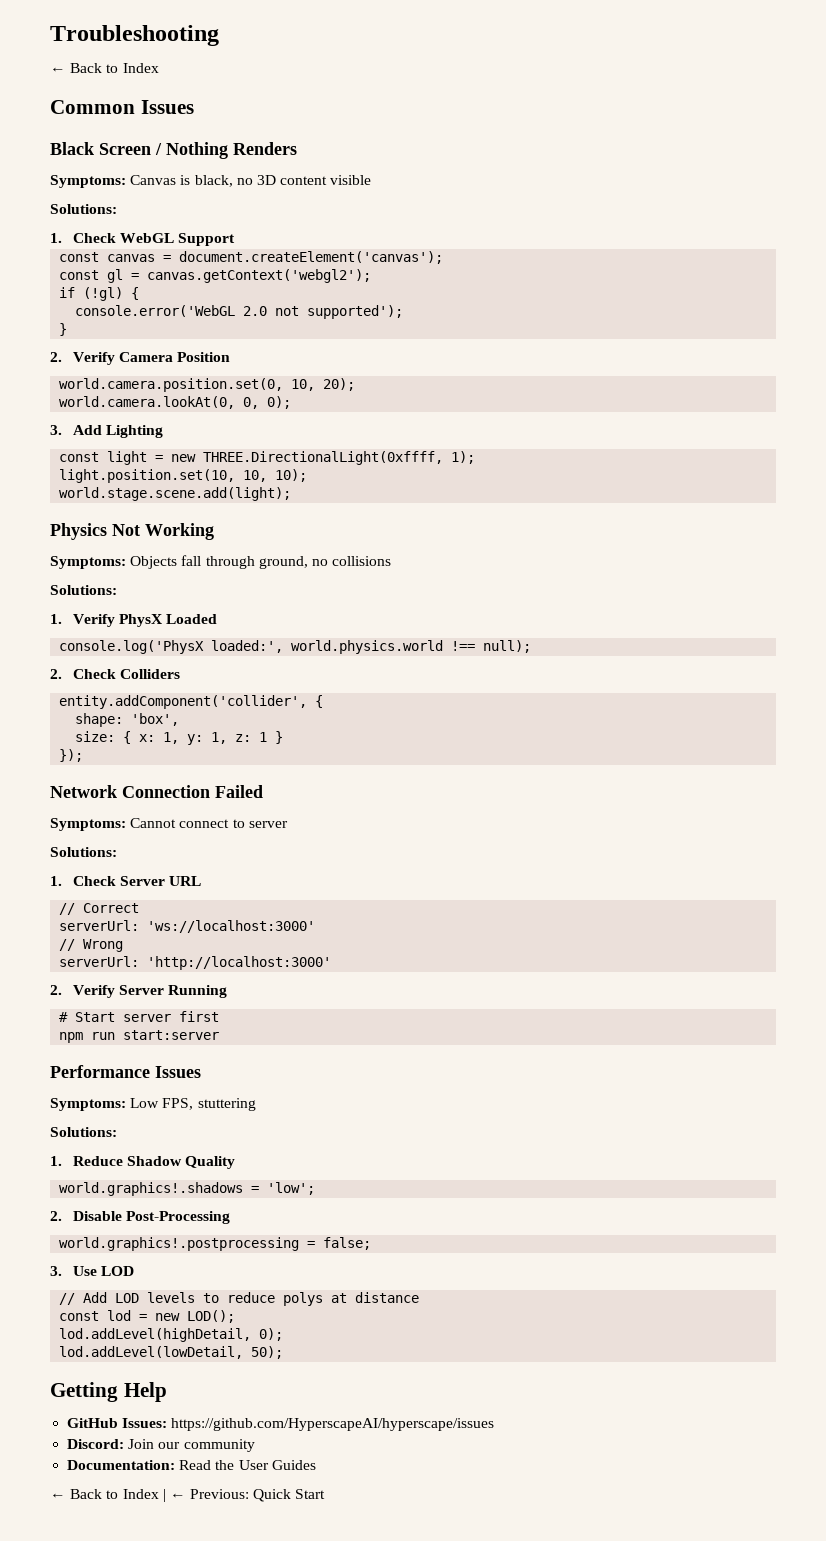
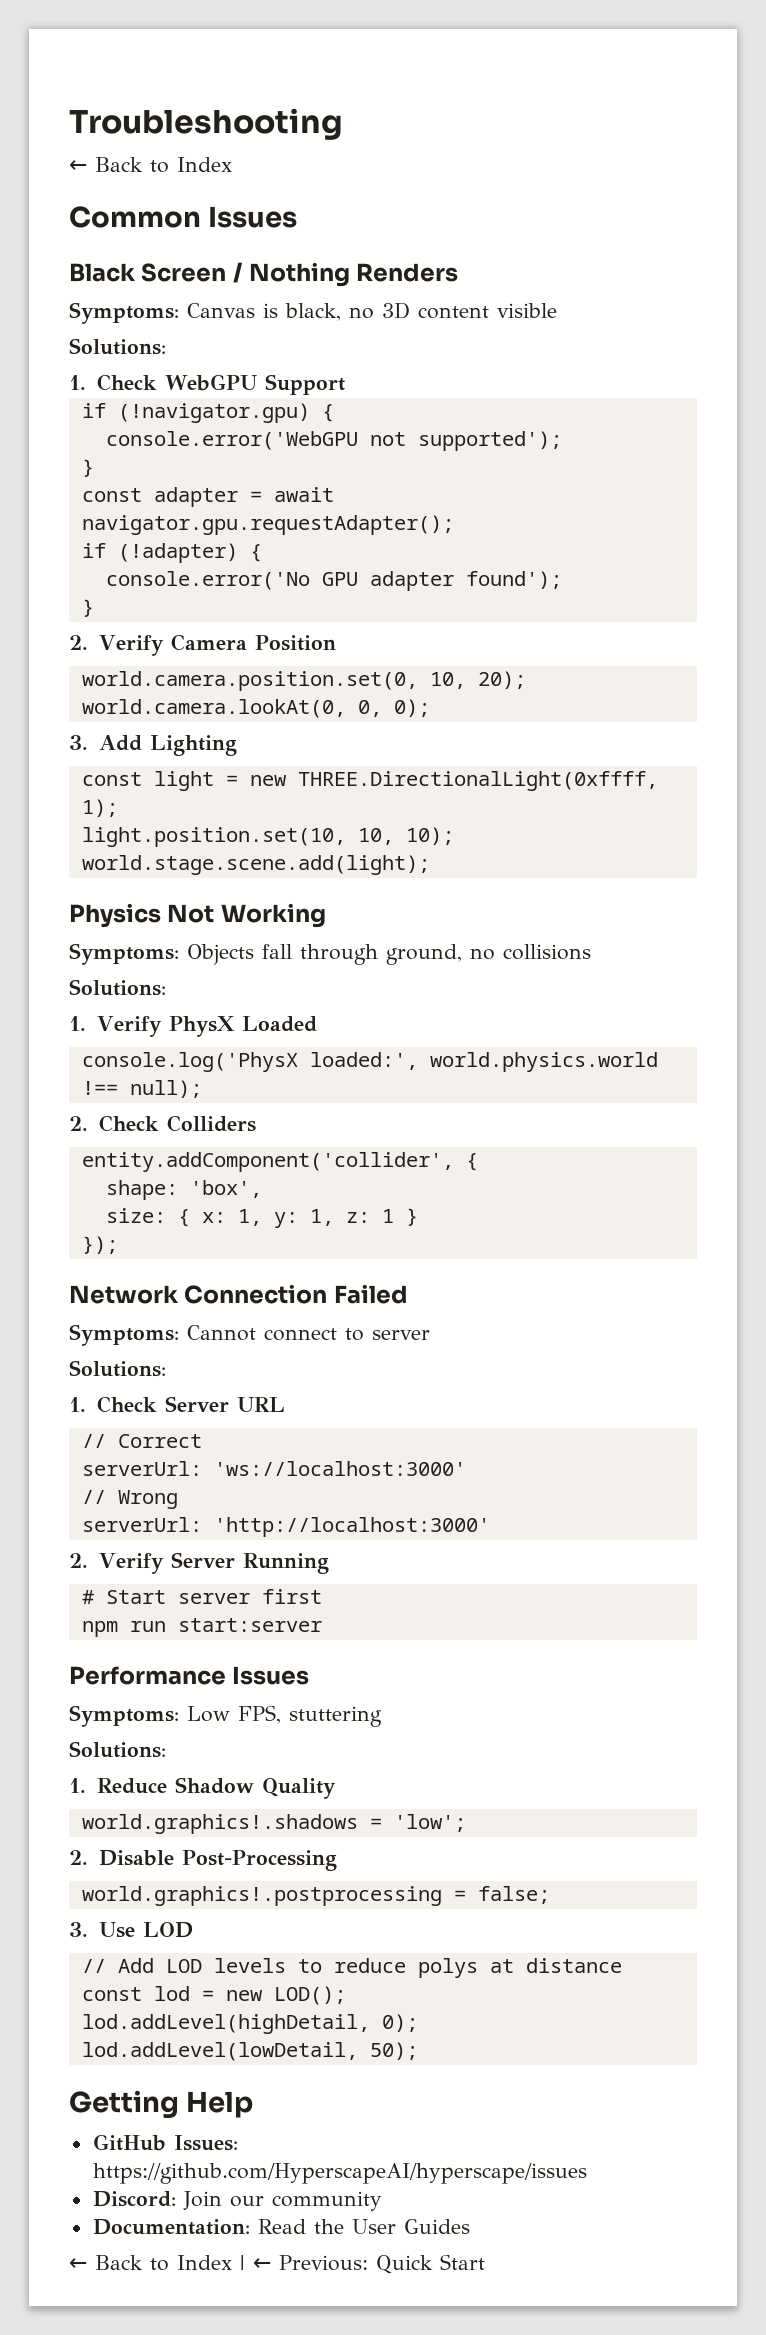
[120,233,175,243] WebGL -> [164,374,257,391] WebGPU
[59,251,444,264] [59,269,372,283] [59,287,140,301] [75,305,404,319] const canvas = document.createElement('canvas'); // const gl = canvas.getContext('webgl2'); // if (!gl) { // console.error('WebGL 2.0 not supported'); -> [81,403,334,423] [105,431,562,451] [81,459,94,477] [81,487,334,507] [81,515,454,535] [81,543,262,563] [105,571,562,591] if (!navigator.gpu) { // console.error('WebGPU not supported'); // } // const adapter = await navigator.gpu.requestAdapter(); // if (!adapter) { // console.error('No GPU adapter found');

